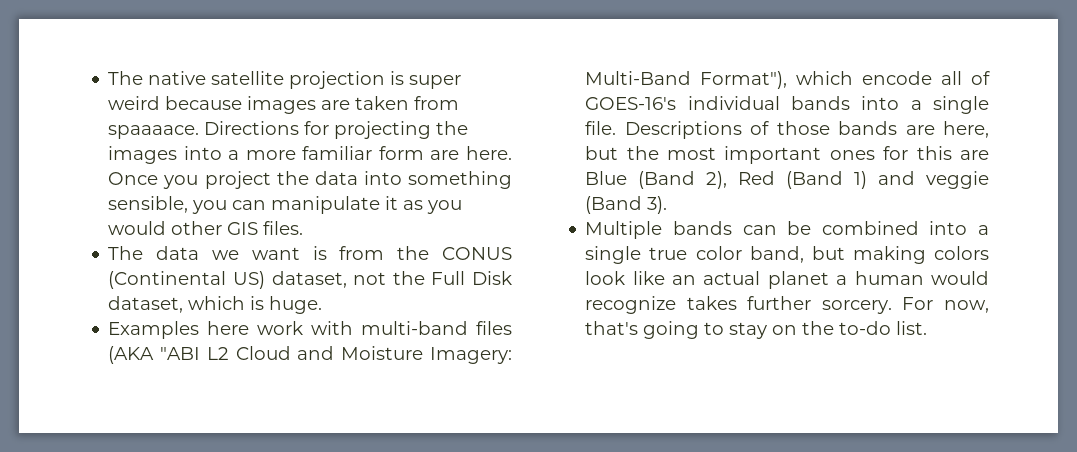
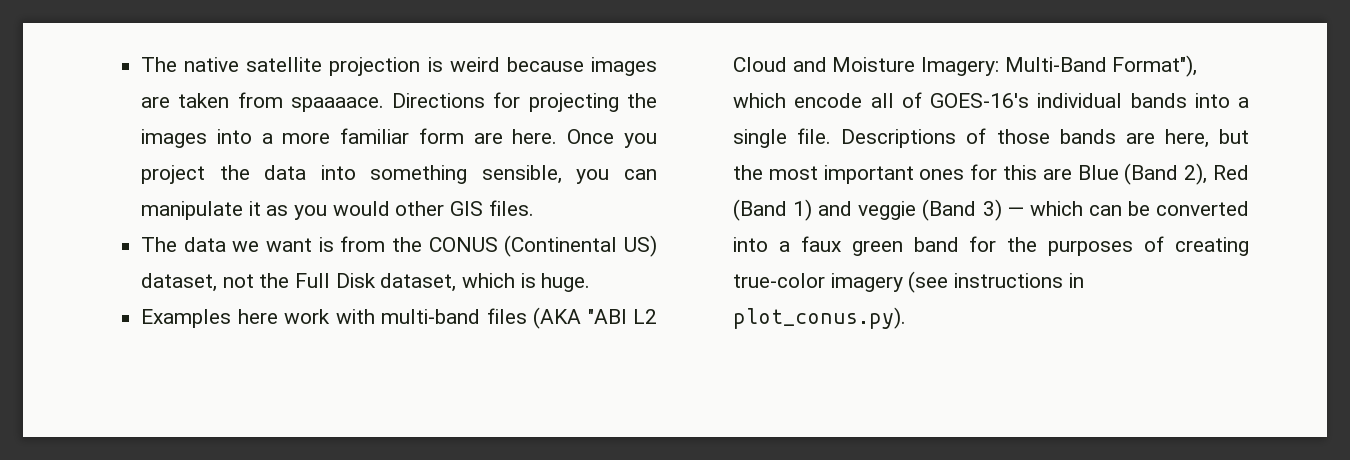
[409,75,462,89] super -> (443, 64) none
[647,196,668,214] [585,221,732,239] 3). // Multiple bands -> [982,199,1083,221] 3) — which
[821,221,989,235] [585,246,989,264] [585,271,989,289] [585,296,989,314] [585,321,928,339] combined into a single true color band, but making colors look like an actual planet a human would recognize takes further sorcery. For now, that's going to stay on the to-do list. -> [1155,201,1249,216] [733,236,1249,256] [733,271,1084,293] [733,307,907,329] converted into a faux green band for the purposes of creating true-color imagery (see instructions in plot_conus.py).

